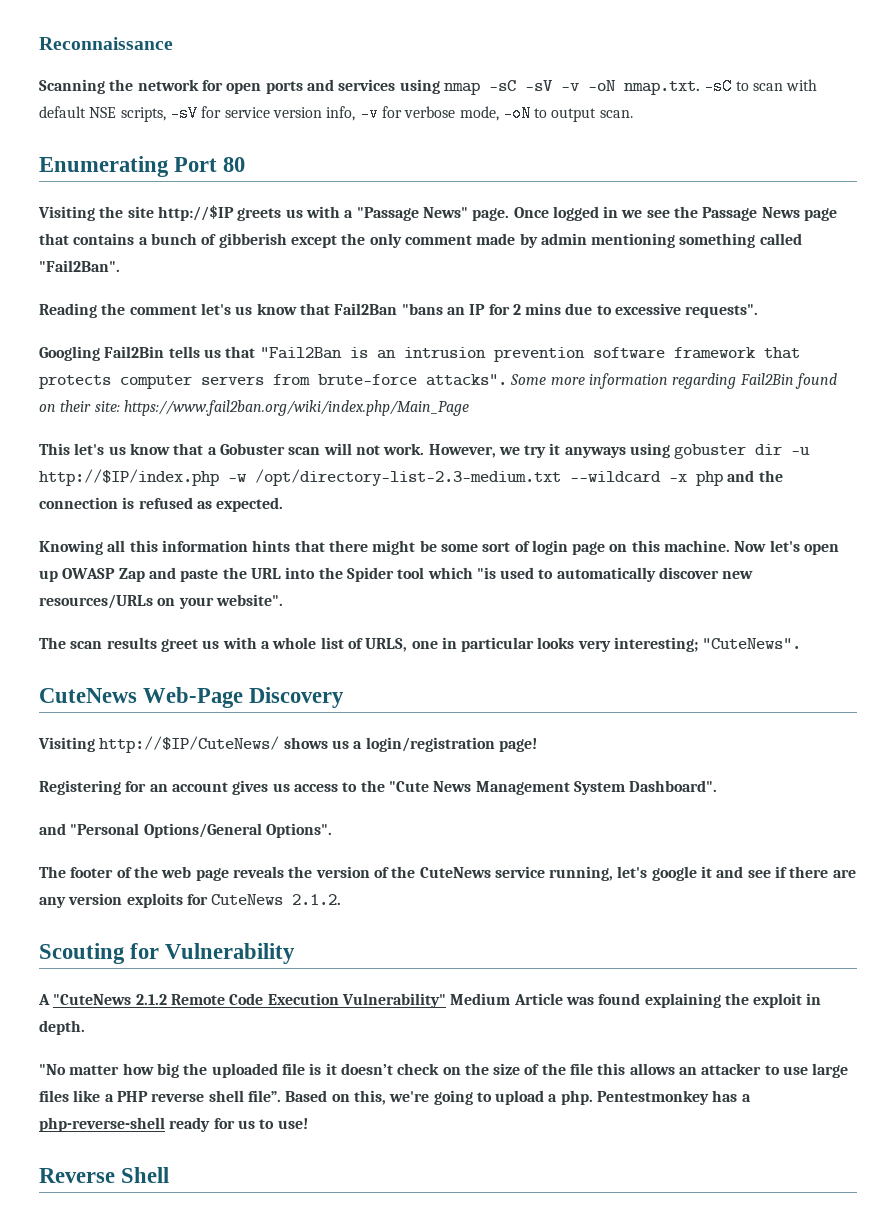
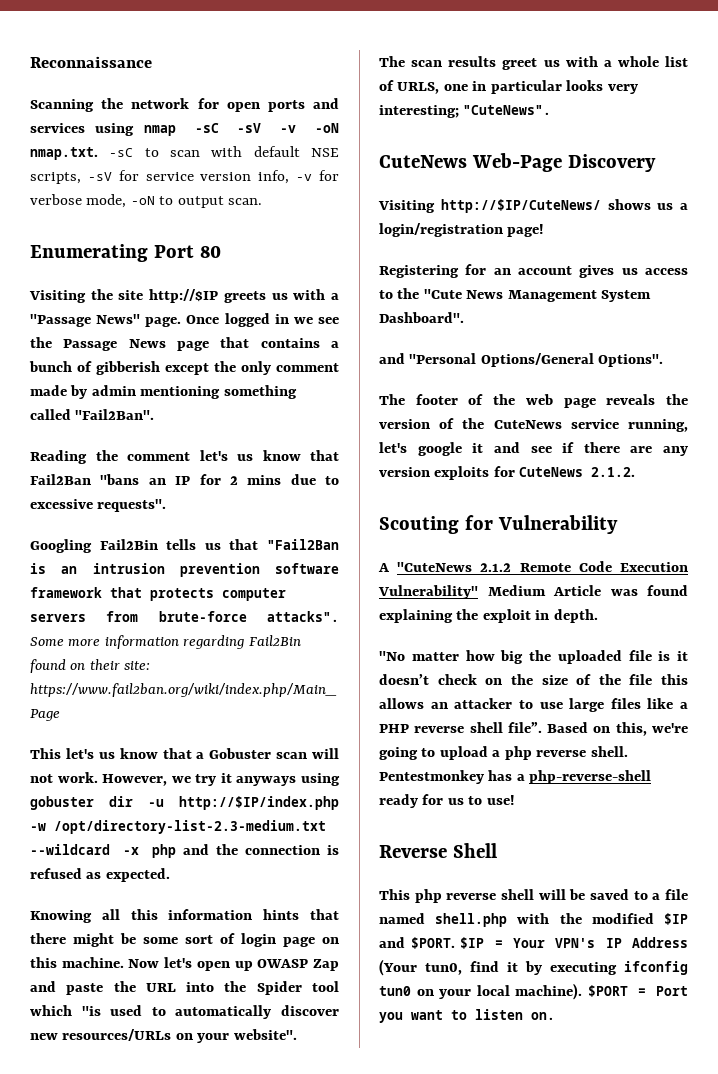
[560,1090,593,1105] php. -> [504,746,628,760] php reverse shell.
(170, 1175) none -> [379,889,688,903] [379,913,688,927] [379,937,688,949] [379,959,688,976] [379,983,688,1000] [379,1009,555,1023] // This php reverse shell will be saved to a file named shell.php with the modified $IP and $PORT. $IP = Your VPN's IP Address (Your tun0, find it by executing ifconfig tun0 on your local machine). $PORT = Port you want to listen on.

